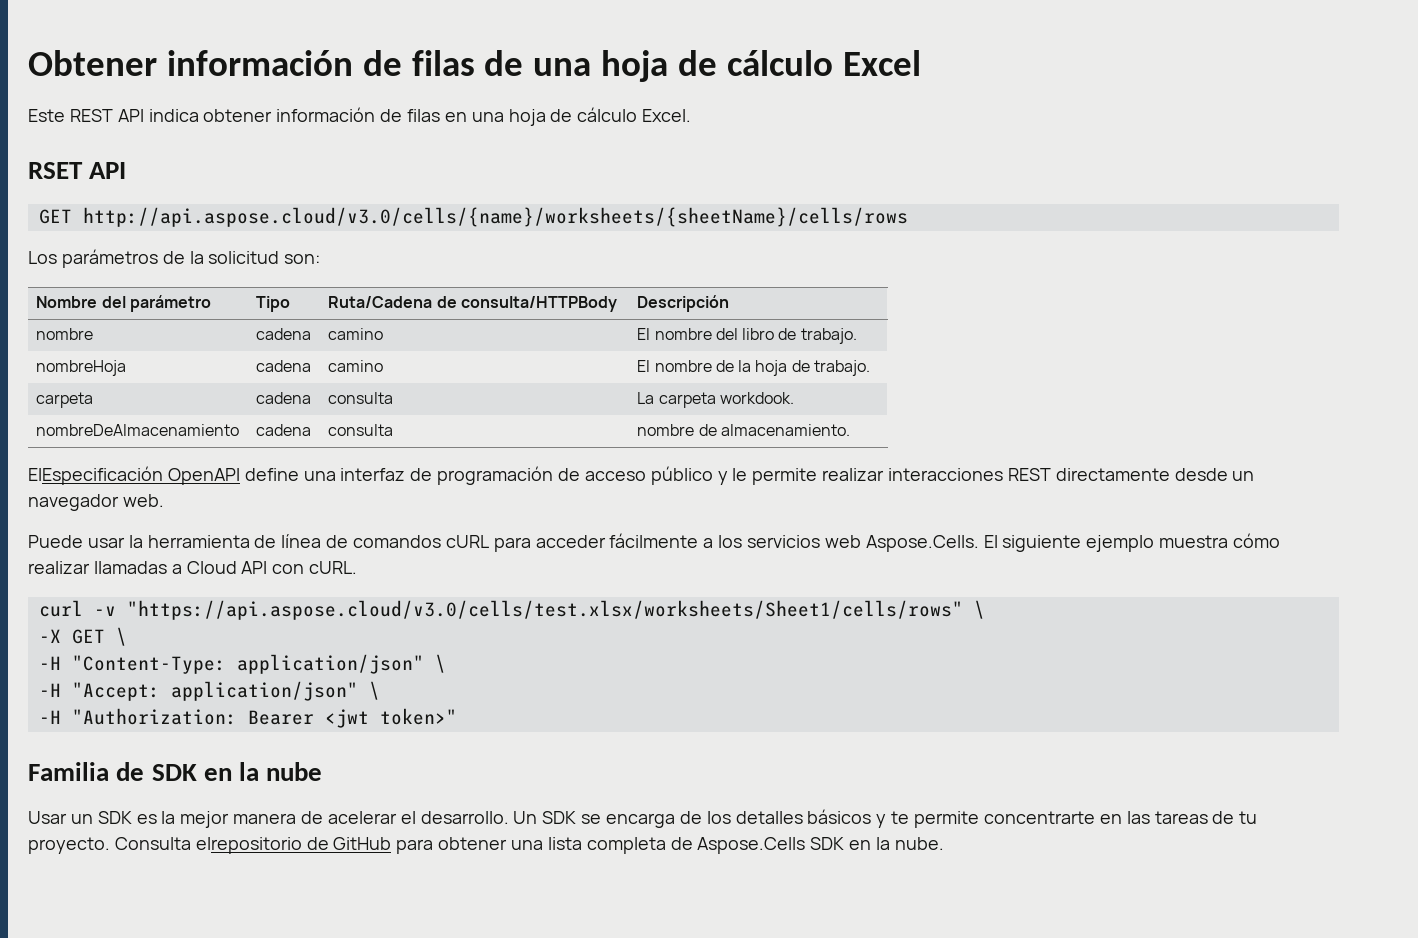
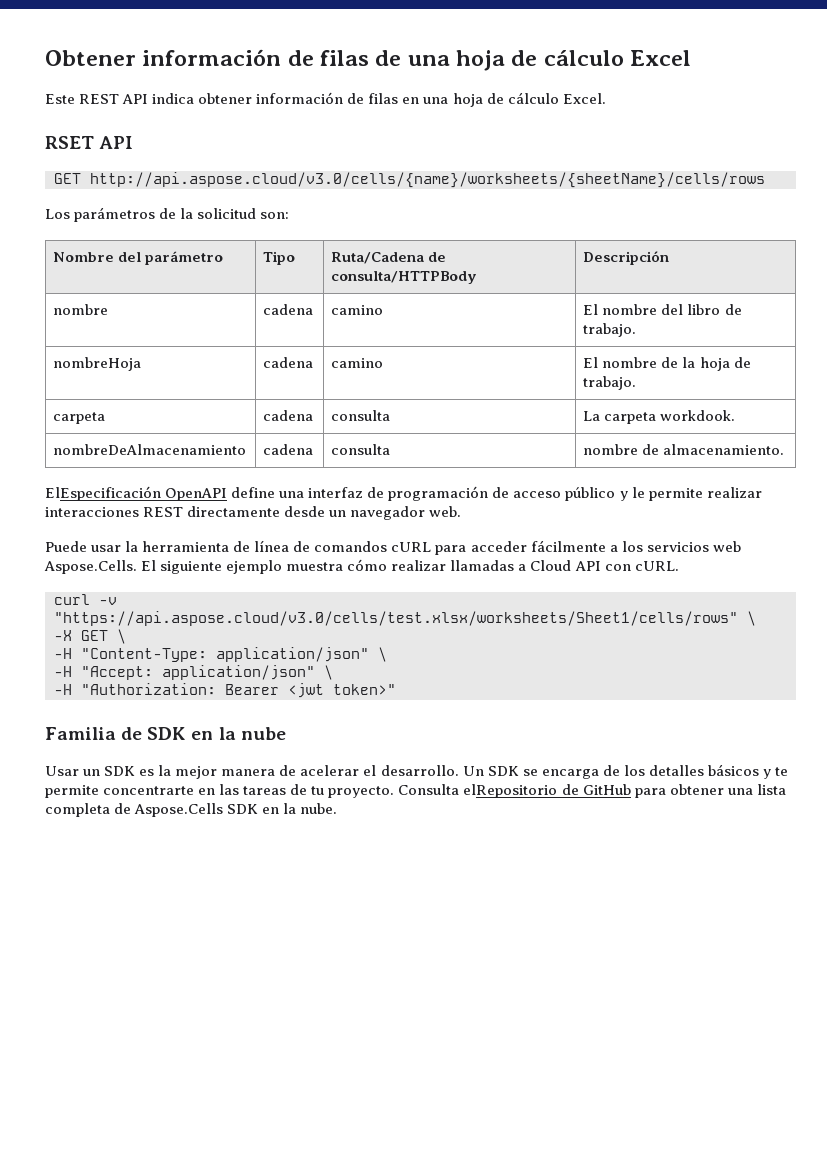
[195,837,302,854] elrepositorio -> [463,784,558,798] elRepositorio

